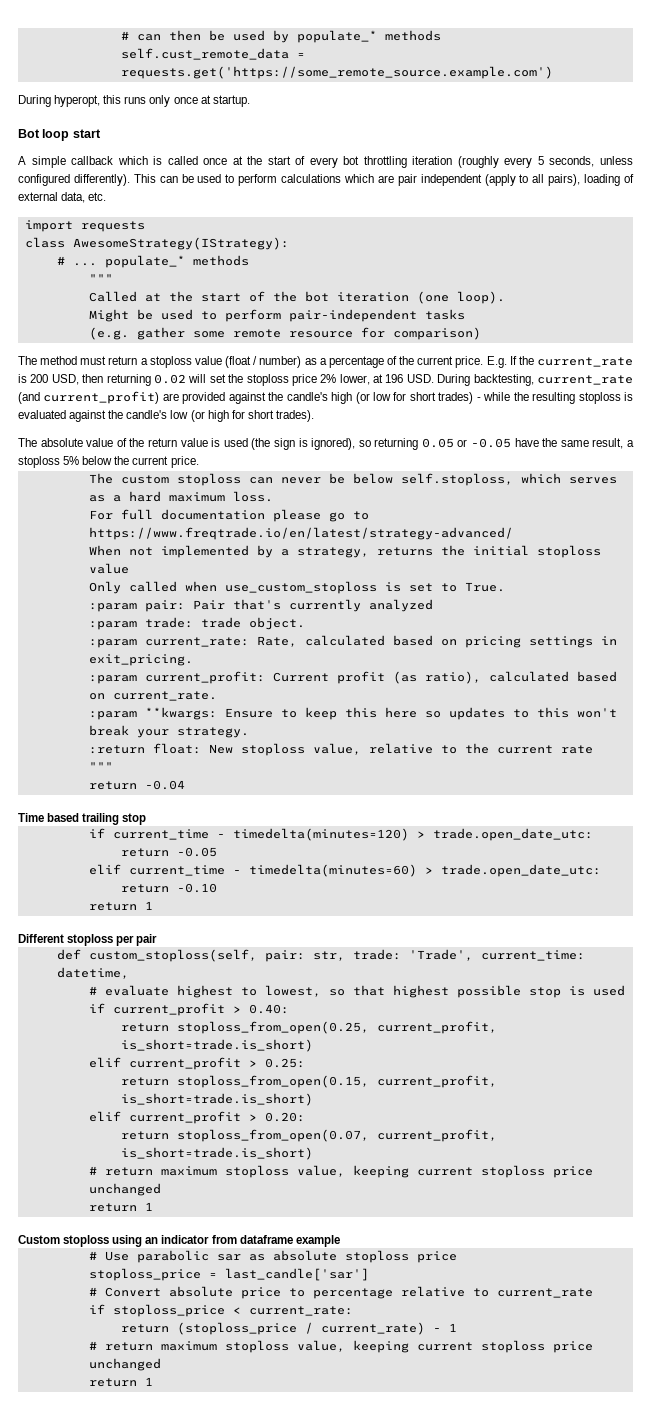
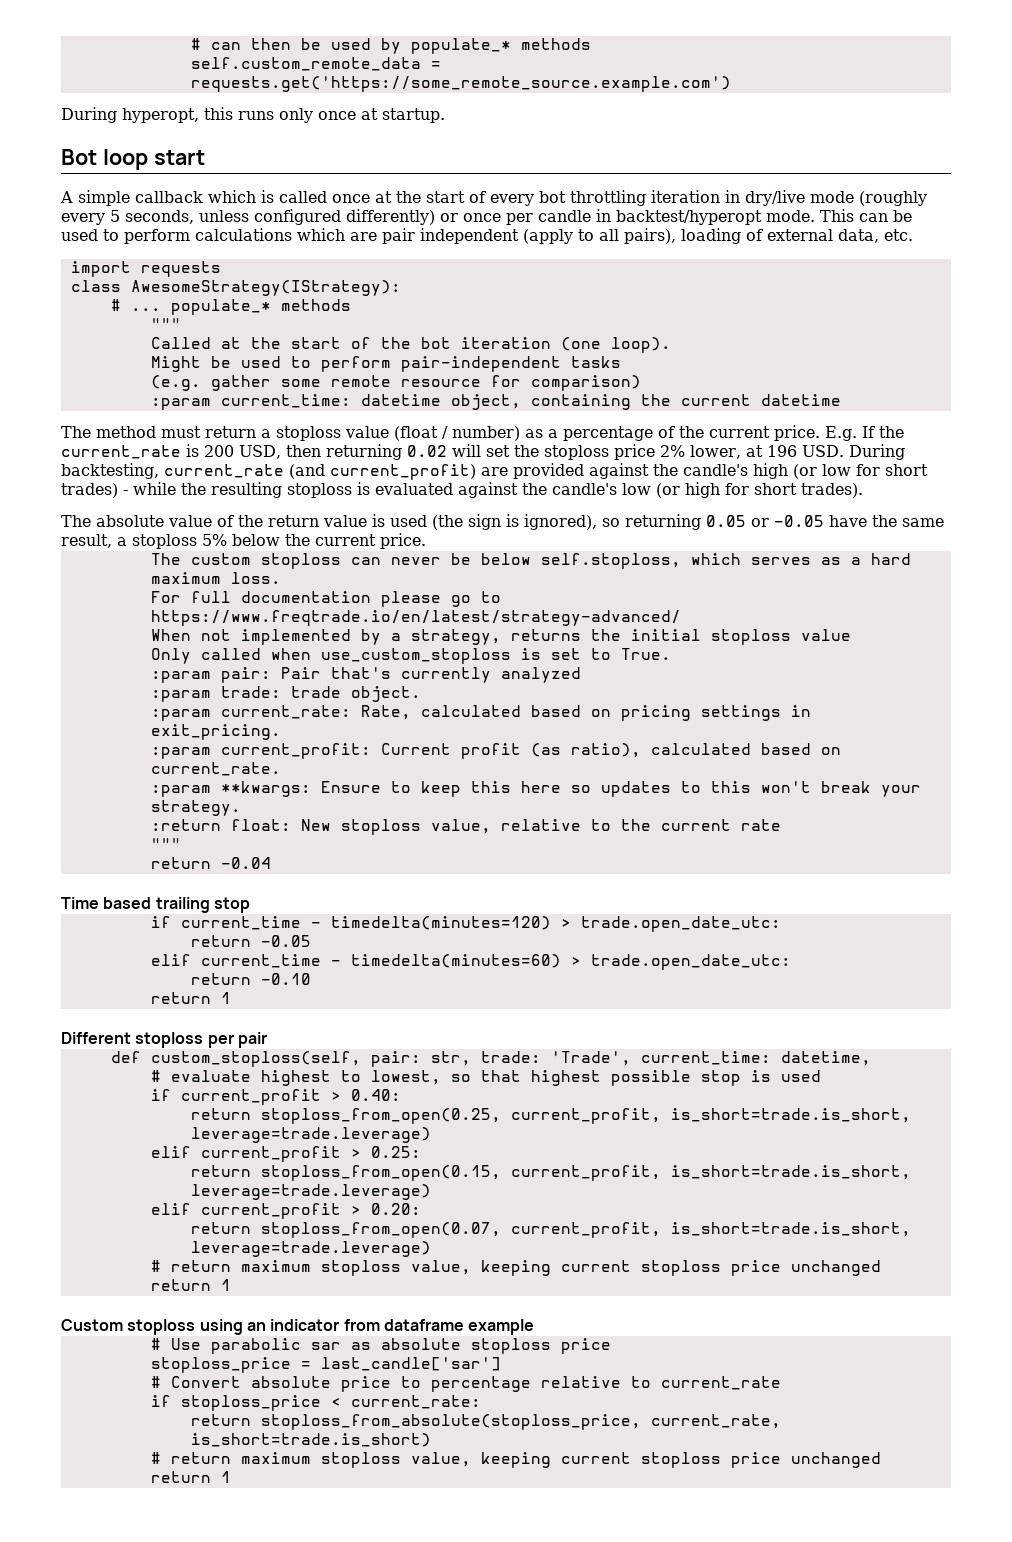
[120,48,289,60] self.cust_remote_data -> [190,57,421,71] self.custom_remote_data
(453, 160) none -> [725,190,854,206] in dry/live mode
[73,174,130,186] differently). -> [346,209,815,225] differently) or once per candle in backtest/hyperopt mode.
(481, 333) none -> [150,394,841,410] // :param current_time: datetime object, containing the current datetime
[120,1039,313,1052] is_short=trade.is_short) -> [670,1108,911,1123] [190,1127,431,1143] is_short=trade.is_short, leverage=trade.leverage)
[120,1093,313,1106] is_short=trade.is_short) -> [670,1165,911,1180] [190,1184,431,1200] is_short=trade.is_short, leverage=trade.leverage)
[120,1147,313,1160] is_short=trade.is_short) -> [670,1222,911,1237] [190,1241,431,1257] is_short=trade.is_short, leverage=trade.leverage)
[176,1322,457,1335] (stoploss_price / current_rate) - 1 -> [260,1414,781,1430] [190,1433,431,1447] stoploss_from_absolute(stoploss_price, current_rate, is_short=trade.is_short)

